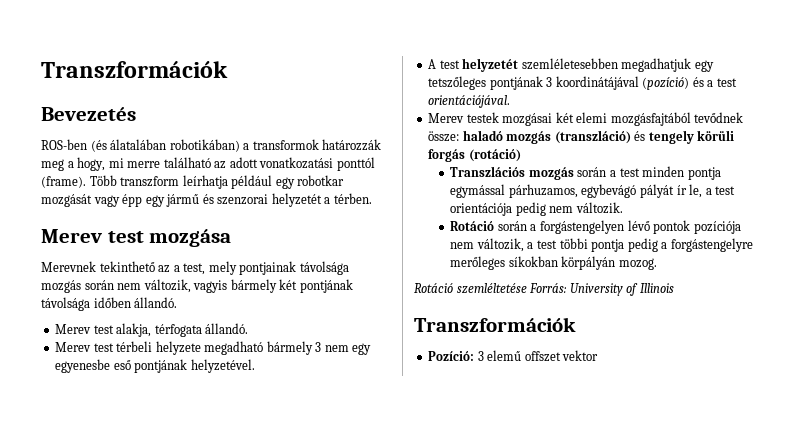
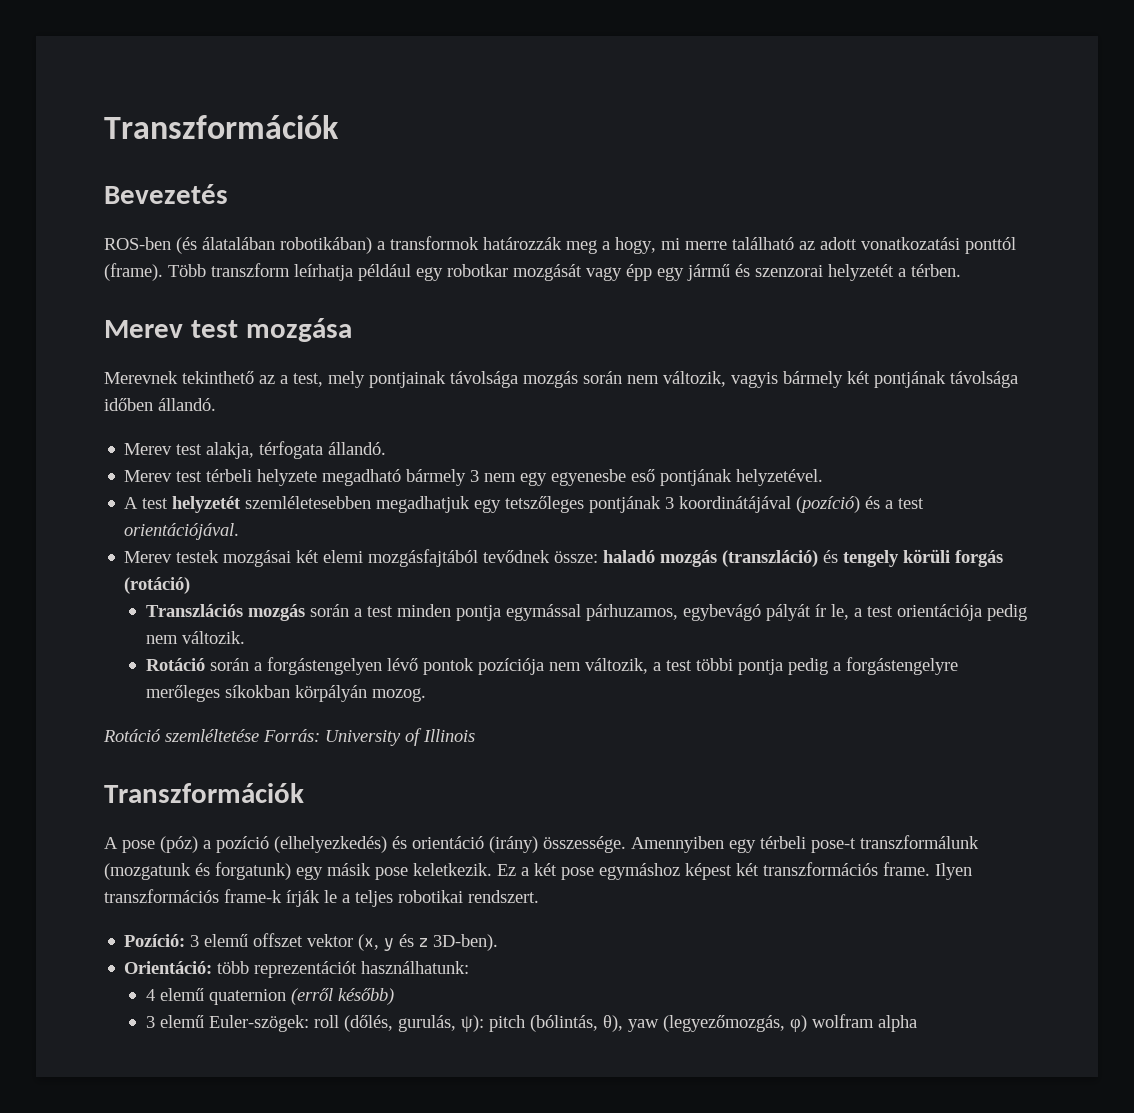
(576, 324) none -> [104,835,979,853] [104,862,972,880] [104,889,539,907] // A pose (póz) a pozíció (elhelyezkedés) és orientáció (irány) összessége. Amennyiben egy térbeli pose-t transzformálunk (mozgatunk és forgatunk) egy másik pose keletkezik. Ez a két pose egymáshoz képest két transzformációs frame. Ilyen transzformációs frame-k írják le a teljes robotikai rendszert.
(599, 355) none -> [358,934,499,951] [124,961,470,978] [145,988,394,1005] [145,1014,917,1032] (x, y és z 3D-ben). // Orientáció: több reprezentációt használhatunk: // 4 elemű quaternion (erről később) // 3 elemű Euler-szögek: roll (dőlés, gurulás, ψ): pitch (bólintás, θ), yaw (legyezőmozgás, φ) wolfram alpha

